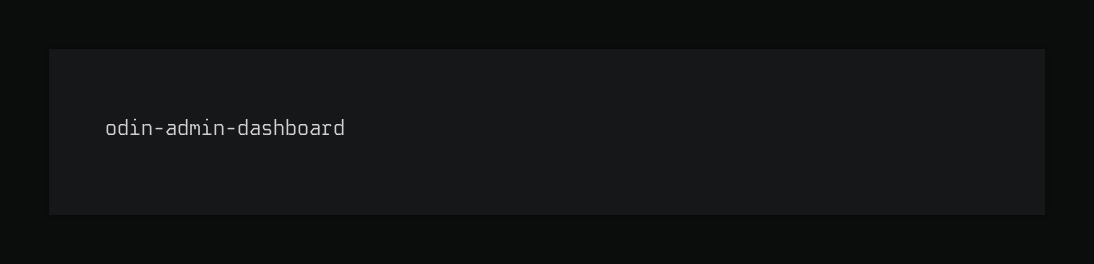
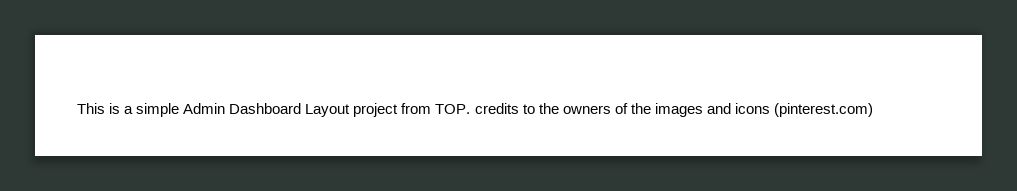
[105,118,345,135] odin-admin-dashboard -> [77,103,873,117] This is a simple Admin Dashboard Layout project from TOP. credits to the owners of the images and icons (pinterest.com)

